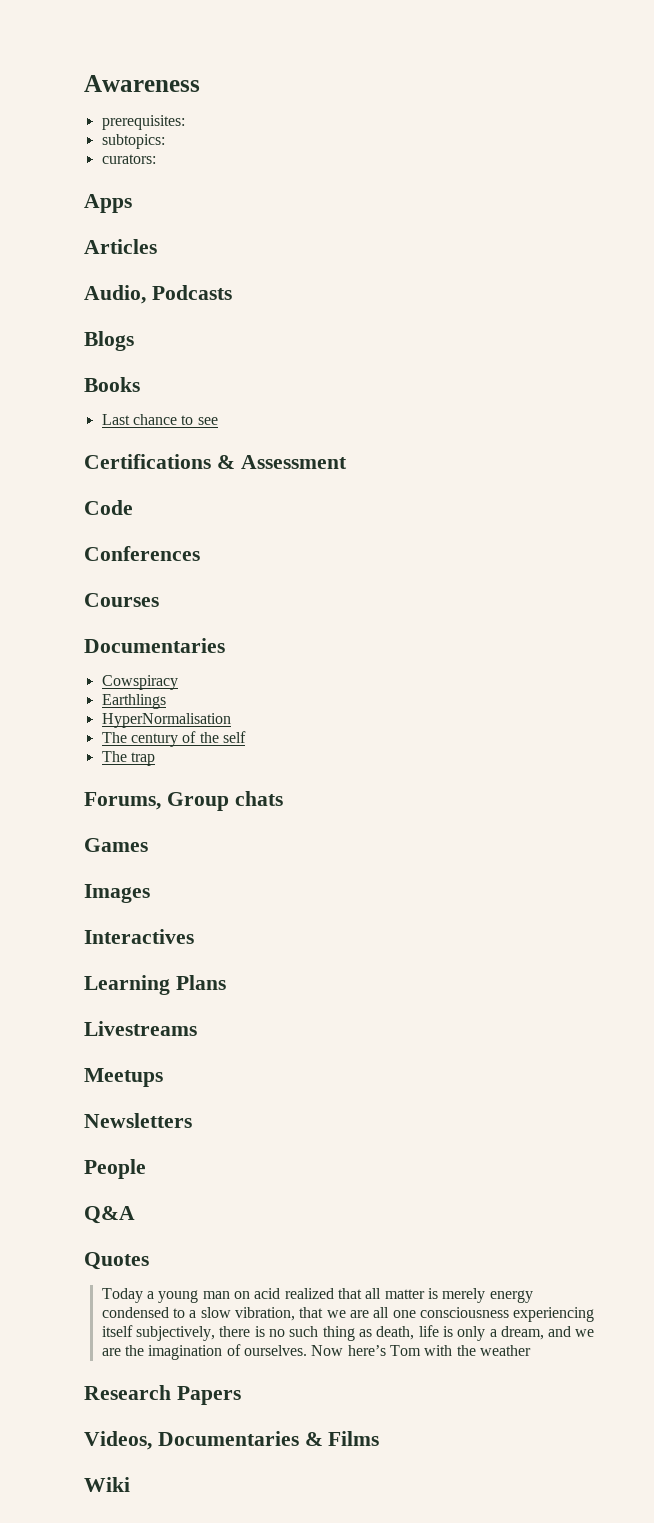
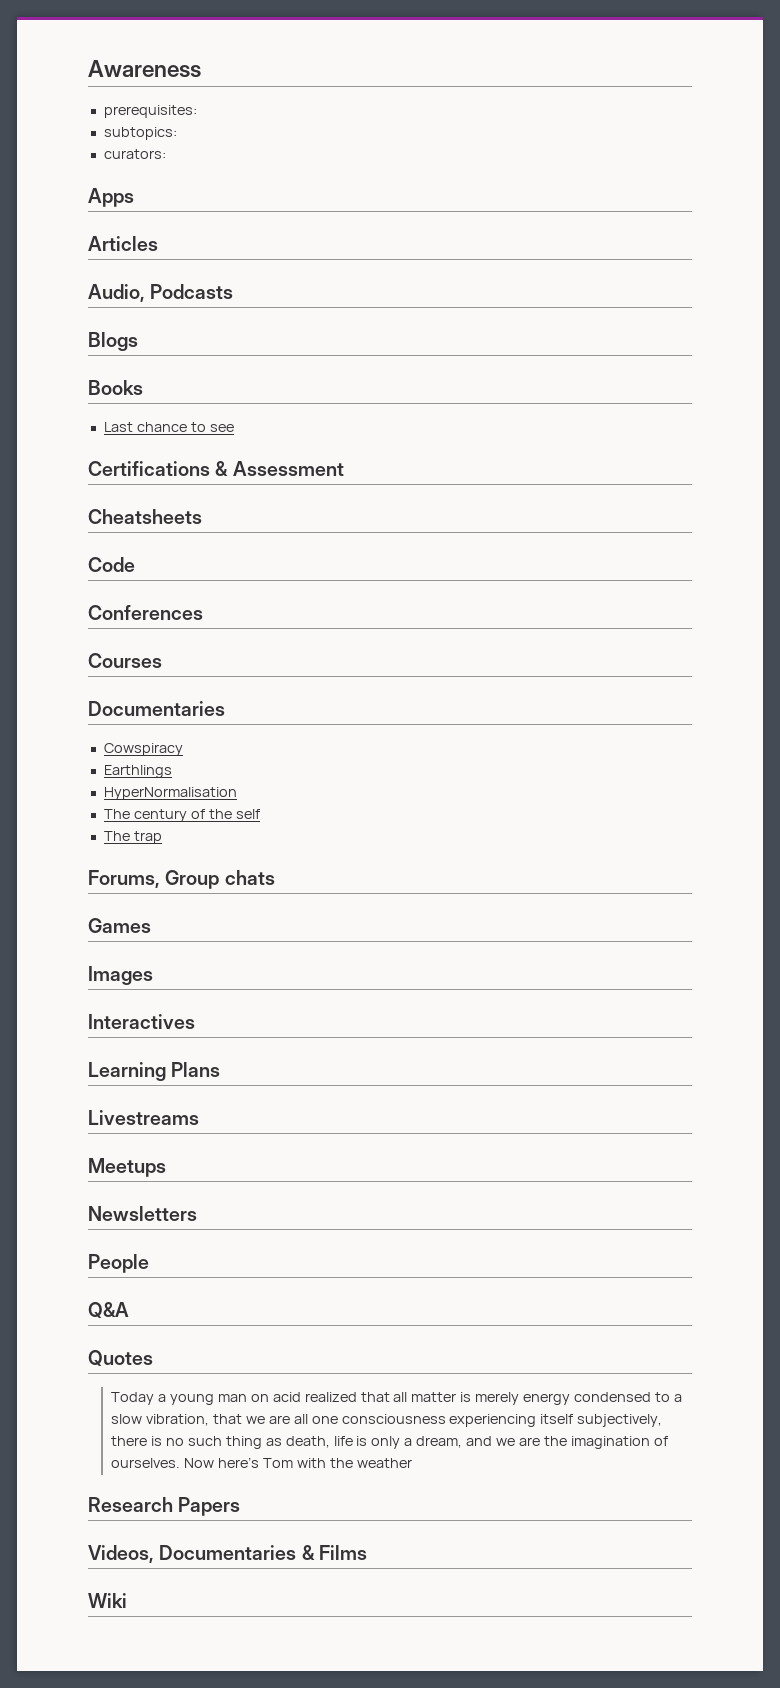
(347, 462) none -> [88,509,202,524] // Cheatsheets

